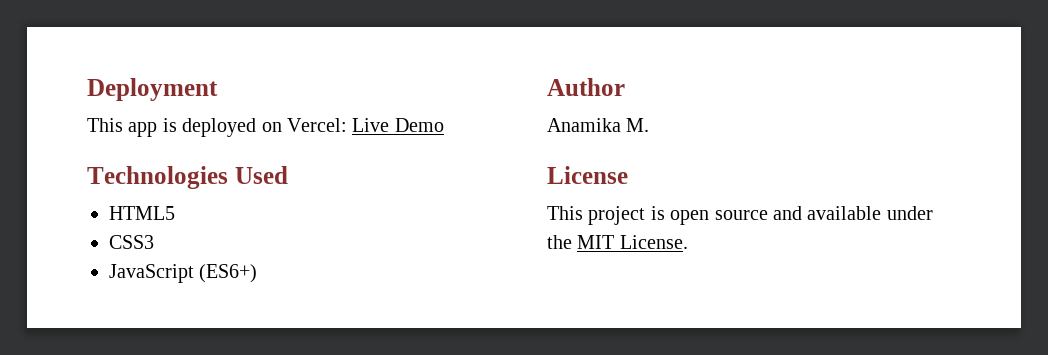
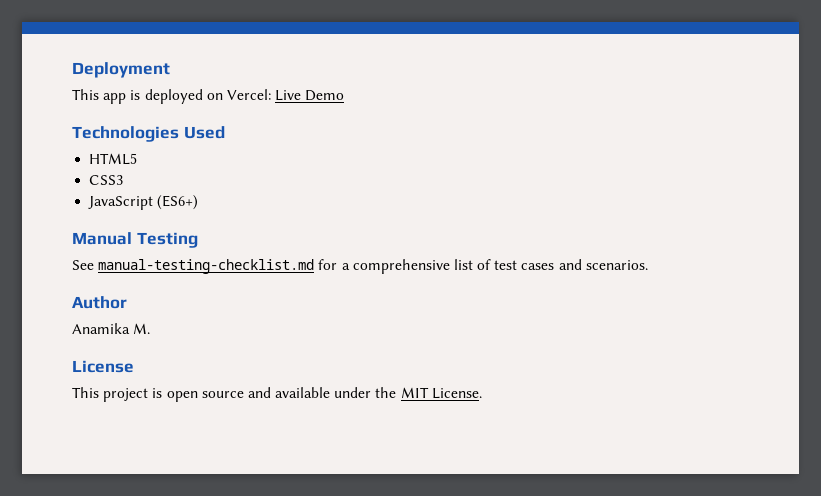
(258, 273) none -> [72,232,198,248] [72,259,648,274] // Manual Testing // See manual-testing-checklist.md for a comprehensive list of test cases and scenarios.

